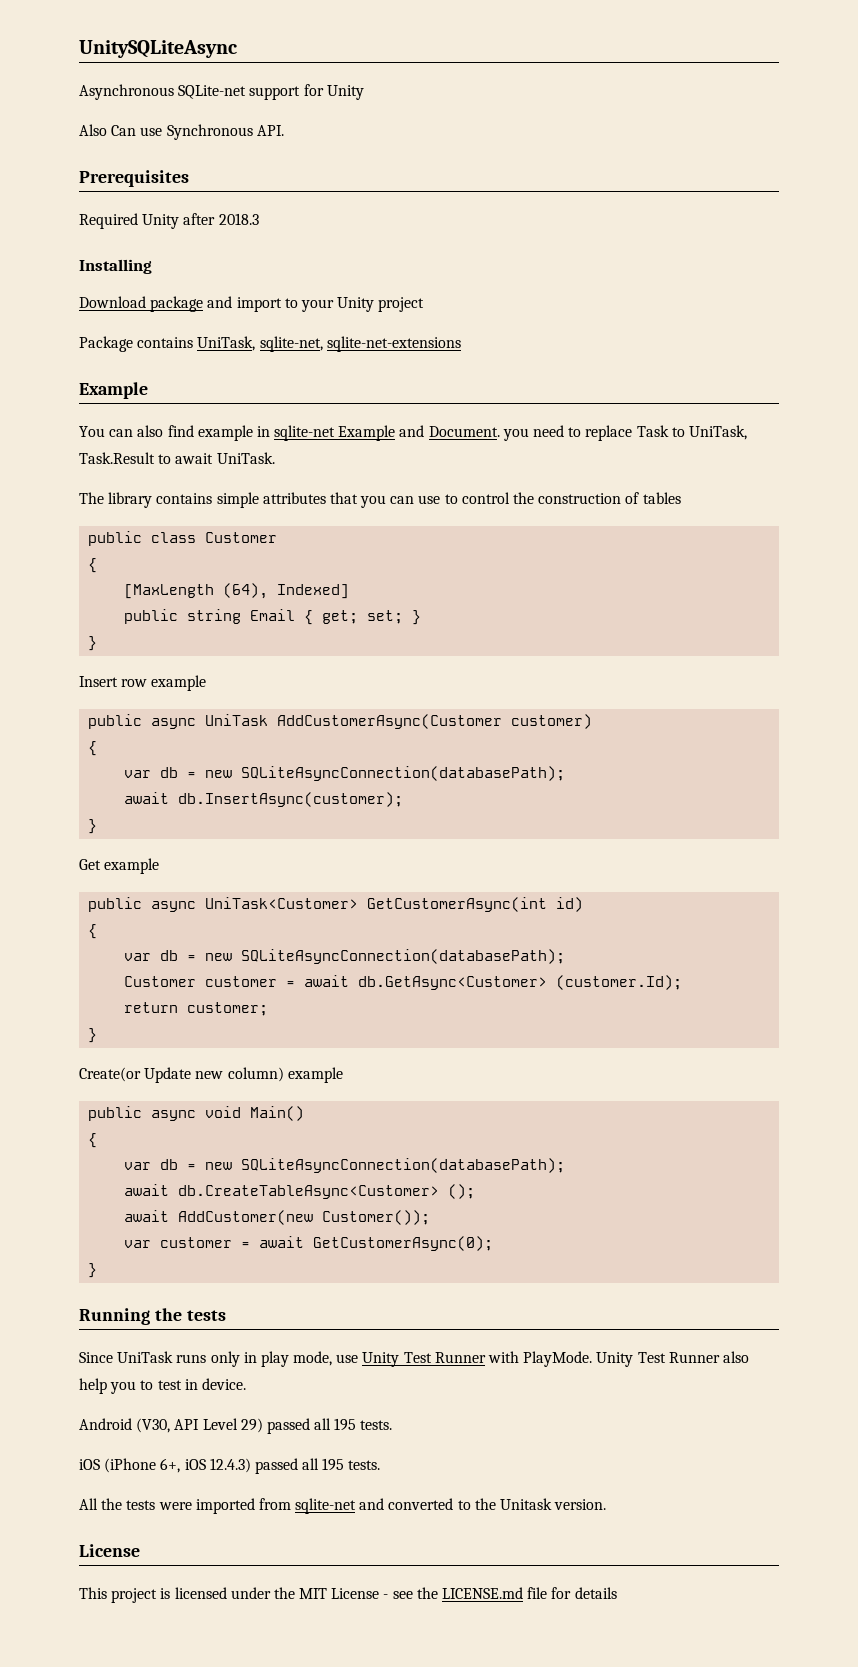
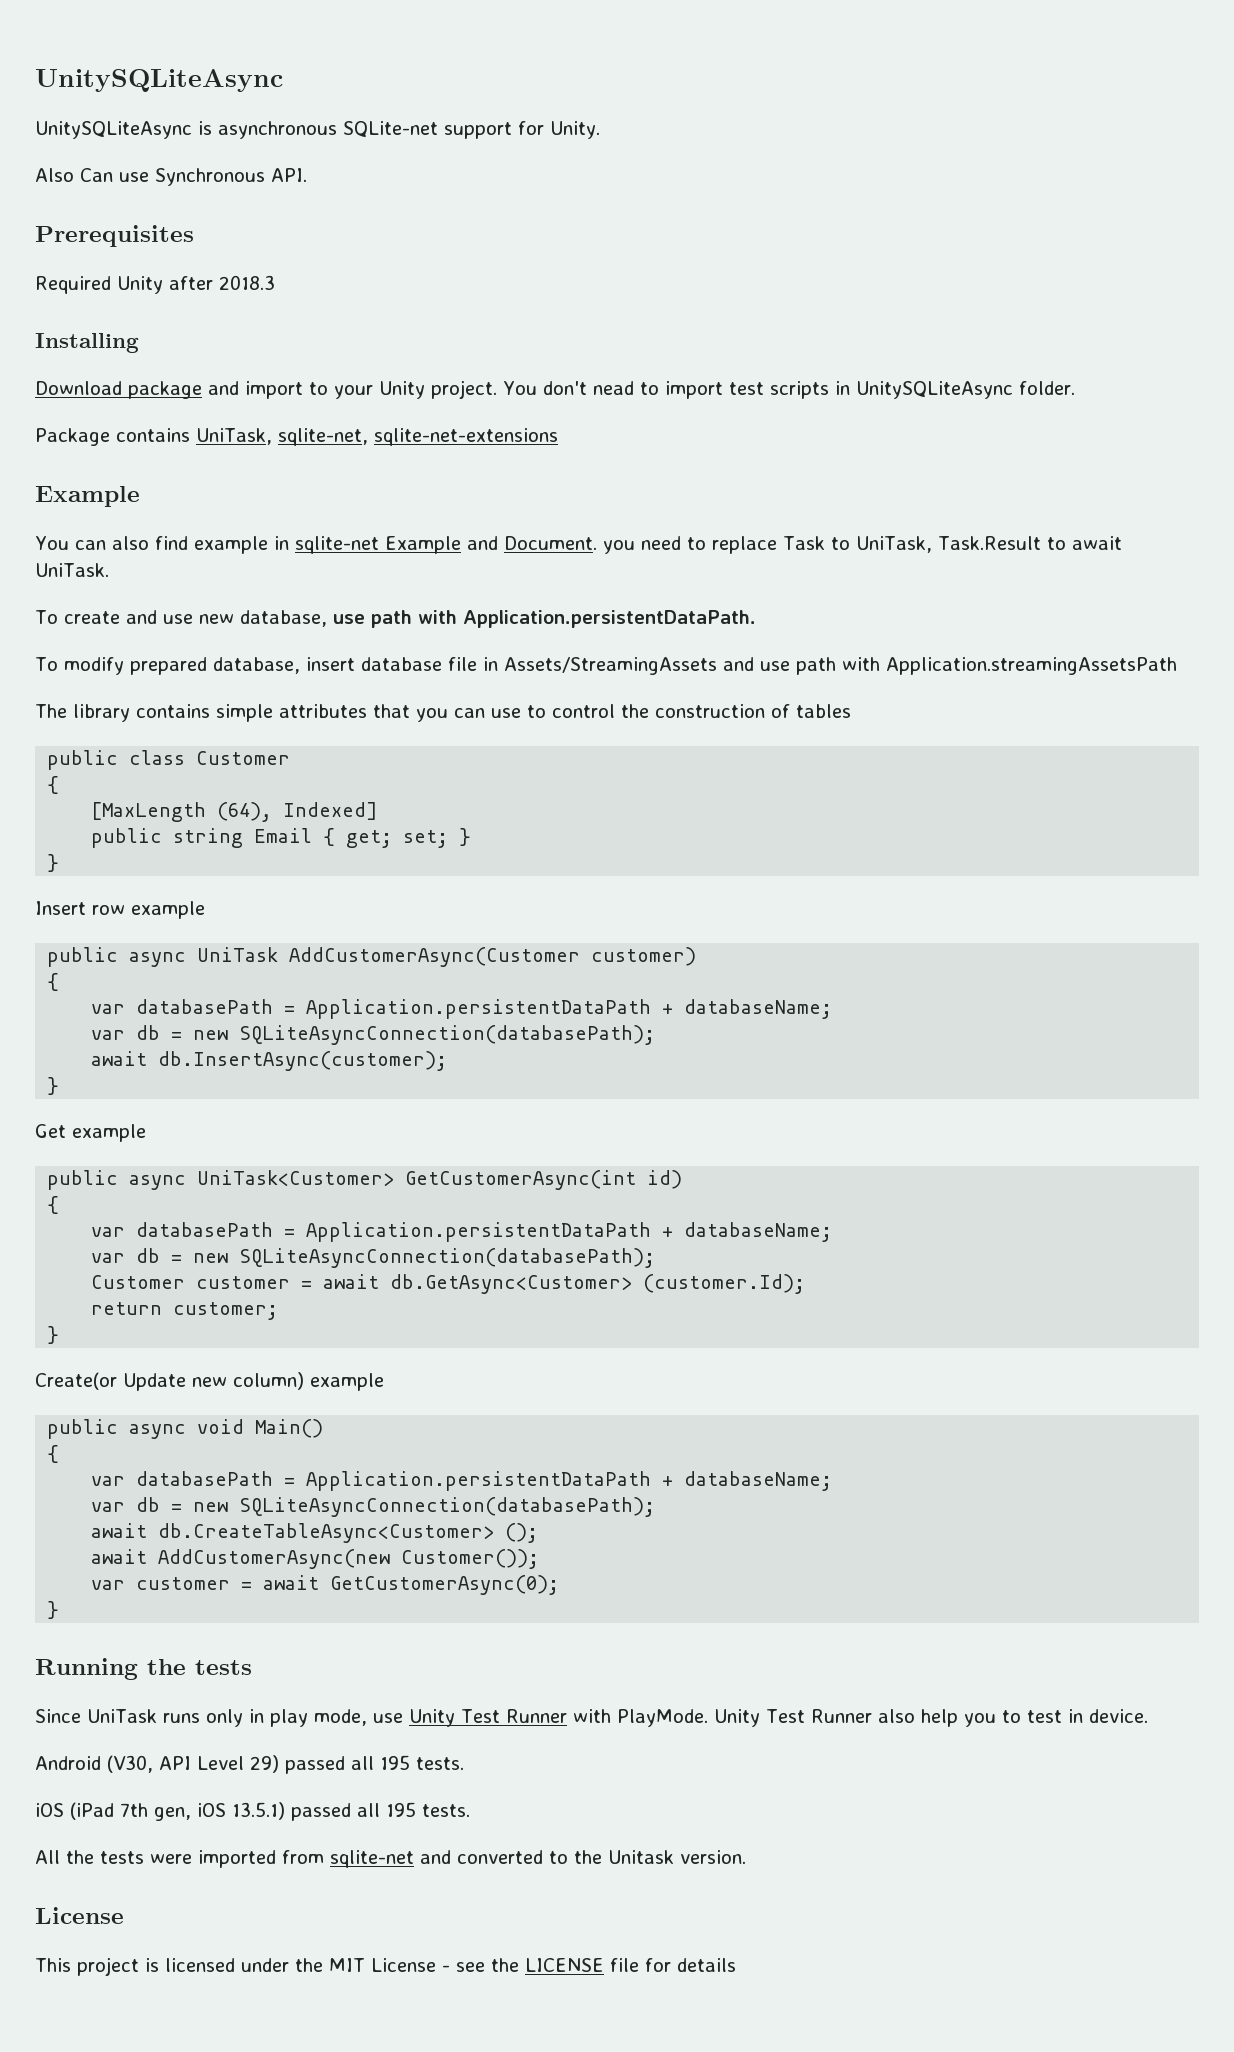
[79,84,174,100] Asynchronous -> [35,121,337,139] UnitySQLiteAsync is asynchronous
[326,85,364,100] Unity -> [550,121,600,139] Unity.
[378,297,425,312] project -> [431,380,1075,399] project. You don't nead to import test scripts in UnitySQLiteAsync folder.
(275, 458) none -> [35,610,756,628] [35,657,1177,675] // To create and use new database, use path with Application.persistentDataPath. // To modify prepared database, insert database file in Assets/StreamingAssets and use path with Application.streamingAssetsPath
(98, 748) none -> [91,999,833,1019] // var databasePath = Application.persistentDataPath + databaseName;
(98, 931) none -> [91,1222,833,1242] // var databasePath = Application.persistentDataPath + databaseName;
(98, 1140) none -> [91,1471,833,1491] // var databasePath = Application.persistentDataPath + databaseName;
[178,1210,314,1225] AddCustomer(new -> [158,1549,391,1569] AddCustomerAsync(new
[104,1458,251,1473] (iPhone 6+, iOS 12.4.3) -> [70,1802,285,1821] (iPad 7th gen, iOS 13.5.1)
[442,1587,524,1599] LICENSE.md -> [525,1958,604,1972] LICENSE

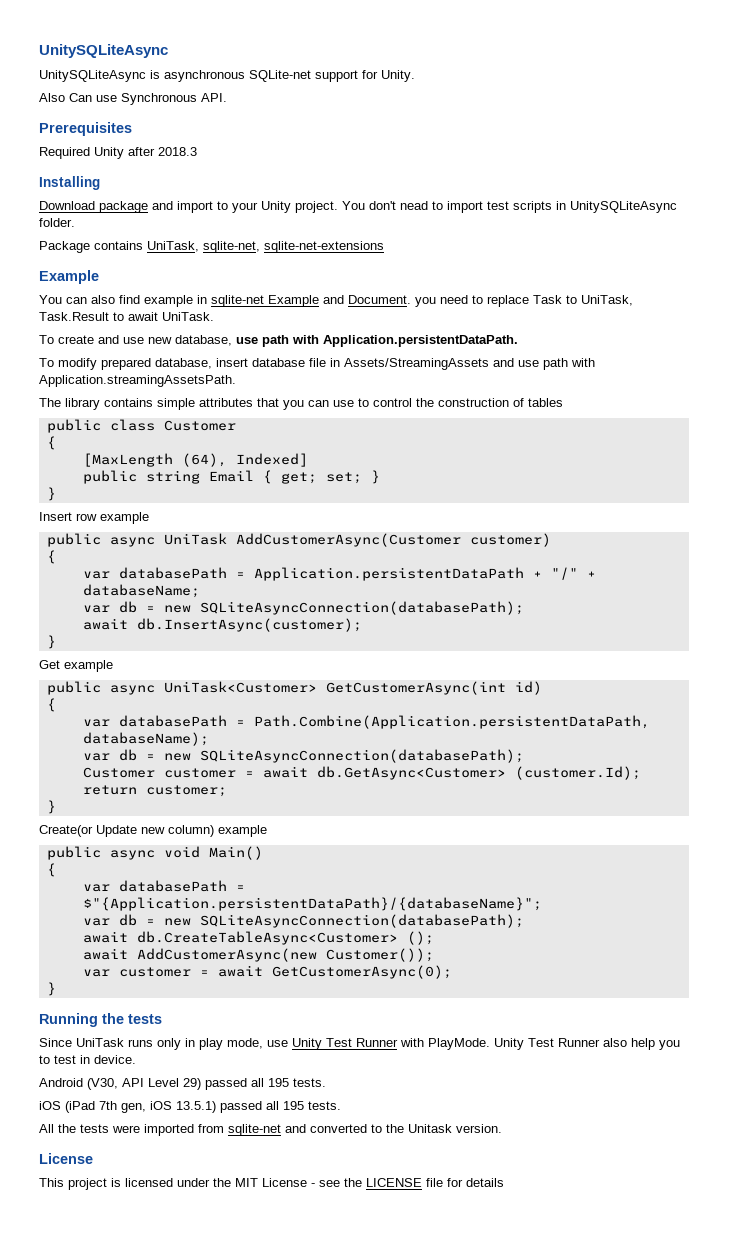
[885,657,1177,675] Application.streamingAssetsPath -> [39,375,236,387] Application.streamingAssetsPath.
(674, 1009) none -> [550,567,596,580] "/" +
[306,1222,833,1242] Application.persistentDataPath + databaseName; -> [253,715,650,729] [82,732,209,746] Path.Combine(Application.persistentDataPath, databaseName);
[306,1471,833,1491] Application.persistentDataPath + databaseName; -> [82,897,542,911] $"{Application.persistentDataPath}/{databaseName}";

